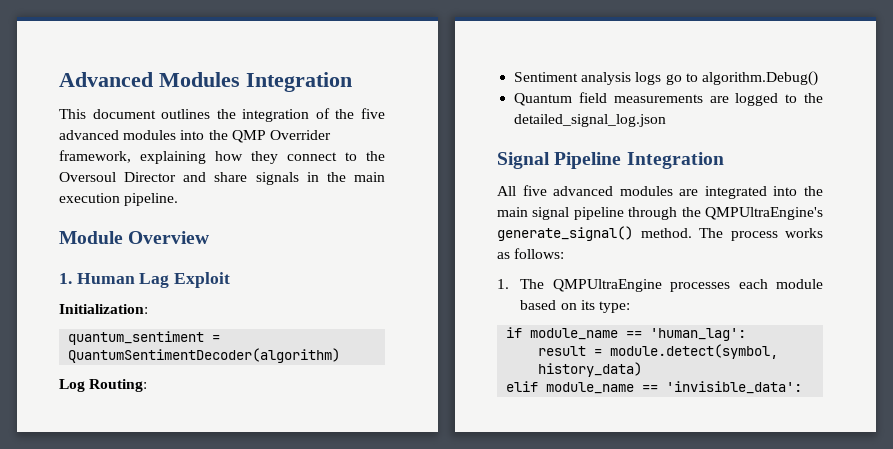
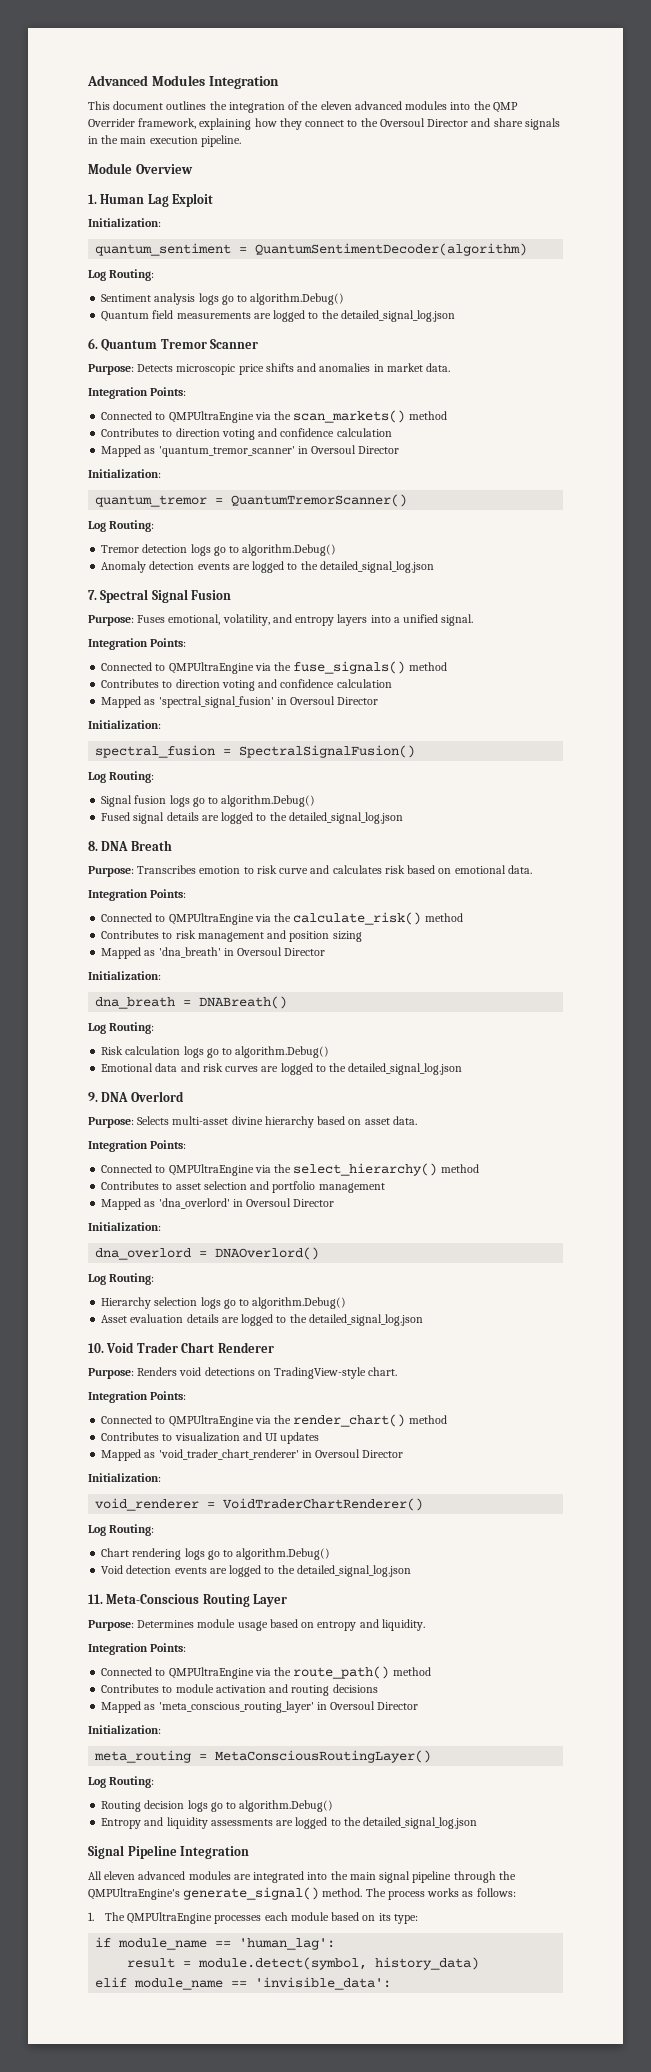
[360,108,385,119] five -> [320,101,352,110] eleven
(667, 120) none -> [88,338,259,351] [88,363,451,375] [88,387,187,399] [101,410,447,423] [101,428,392,440] [101,445,400,457] [88,469,161,478] [95,494,408,507] [88,520,155,532] [101,544,337,556] [101,561,434,573] [88,589,232,603] [88,614,474,626] [88,638,187,650] [101,661,447,674] [101,679,392,691] [101,696,379,708] [88,720,161,729] [95,745,416,758] [88,771,155,783] [101,795,316,807] [101,812,403,824] [88,840,172,851] [88,865,532,877] [88,889,187,901] [101,912,463,925] [101,930,362,942] [101,947,326,959] [88,971,161,980] [95,996,288,1009] [88,1022,155,1034] [101,1046,330,1058] [101,1063,463,1075] [88,1091,184,1102] [88,1116,417,1128] [88,1140,187,1152] [101,1163,479,1176] [101,1181,385,1193] [101,1198,335,1210] [88,1222,161,1231] [95,1247,320,1260] [88,1273,155,1285] [101,1297,347,1309] [101,1314,423,1326] [88,1342,274,1353] [88,1367,398,1379] [88,1391,187,1403] [101,1414,447,1427] [101,1432,320,1444] [101,1449,404,1461] [88,1473,161,1482] [95,1498,424,1511] [88,1524,155,1536] [101,1548,331,1560] [101,1565,411,1577] [88,1594,288,1607] [88,1619,425,1631] [88,1643,187,1655] [101,1666,431,1679] [101,1684,378,1696] [101,1701,419,1713] [88,1725,161,1734] [94,1750,432,1763] [88,1776,155,1788] [101,1800,334,1812] [101,1817,478,1829] // 6. Quantum Tremor Scanner // Purpose: Detects microscopic price shifts and anomalies in market data. // Integration Points: // Connected to QMPUltraEngine via the scan_markets() method // Contributes to direction voting and confidence calculation // Mapped as 'quantum_tremor_scanner' in Oversoul Director // Initialization: // quantum_tremor = QuantumTremorScanner() // Log Routing: // Tremor detection logs go to algorithm.Debug() // Anomaly detection events are logged to the detailed_signal_log.json // 7. Spectral Signal Fusion // Purpose: Fuses emotional, volatility, and entropy layers into a unified signal. // Integration Points: // Connected to QMPUltraEngine via the fuse_signals() method // Contributes to direction voting and confidence calculation // Mapped as 'spectral_signal_fusion' in Oversoul Director // Initialization: // spectral_fusion = SpectralSignalFusion() // Log Routing: // Signal fusion logs go to algorithm.Debug() // Fused signal details are logged to the detailed_signal_log.json // 8. DNA Breath // Purpose: Transcribes emotion to risk curve and calculates risk based on emotional data. // Integration Points: // Connected to QMPUltraEngine via the calculate_risk() method // Contributes to risk management and position sizing // Mapped as 'dna_breath' in Oversoul Director // Initialization: // dna_breath = DNABreath() // Log Routing: // Risk calculation logs go to algorithm.Debug() // Emotional data and risk curves are logged to the detailed_signal_log.json // 9. DNA Overlord // Purpose: Selects multi-asset divine hierarchy based on asset data. // Integration Points: // Connected to QMPUltraEngine via the select_hierarchy() method // Contributes to asset selection and portfolio management // Mapped as 'dna_overlord' in Oversoul Director // Initialization: // dna_overlord = DNAOverlord() // Log Routing: // Hierarchy selection logs go to algorithm.Debug() // Asset evaluation details are logged to the detailed_signal_log.json // 10. Void Trader Chart Renderer // Purpose: Renders void detections on TradingView-style chart. // Integration Points: // Connected to QMPUltraEngine via the render_chart() method // Contributes to visualization and UI updates // Mapped as 'void_trader_chart_renderer' in Oversoul Director // Initialization: // void_renderer = VoidTraderChartRenderer() // Log Routing: // Chart rendering logs go to algorithm.Debug() // Void detection events are logged to the detailed_signal_log.json // 11. Meta-Conscious Routing Layer // Purpose: Determines module usage based on entropy and liquidity. // Integration Points: // Connected to QMPUltraEngine via the route_path() method // Contributes to module activation and routing decisions // Mapped as 'meta_conscious_routing_layer' in Oversoul Director // Initialization: // meta_routing = MetaConsciousRoutingLayer() // Log Routing: // Routing decision logs go to algorithm.Debug() // Entropy and liquidity assessments are logged to the detailed_signal_log.json
[522,185,547,196] five -> [104,1871,136,1880] eleven

